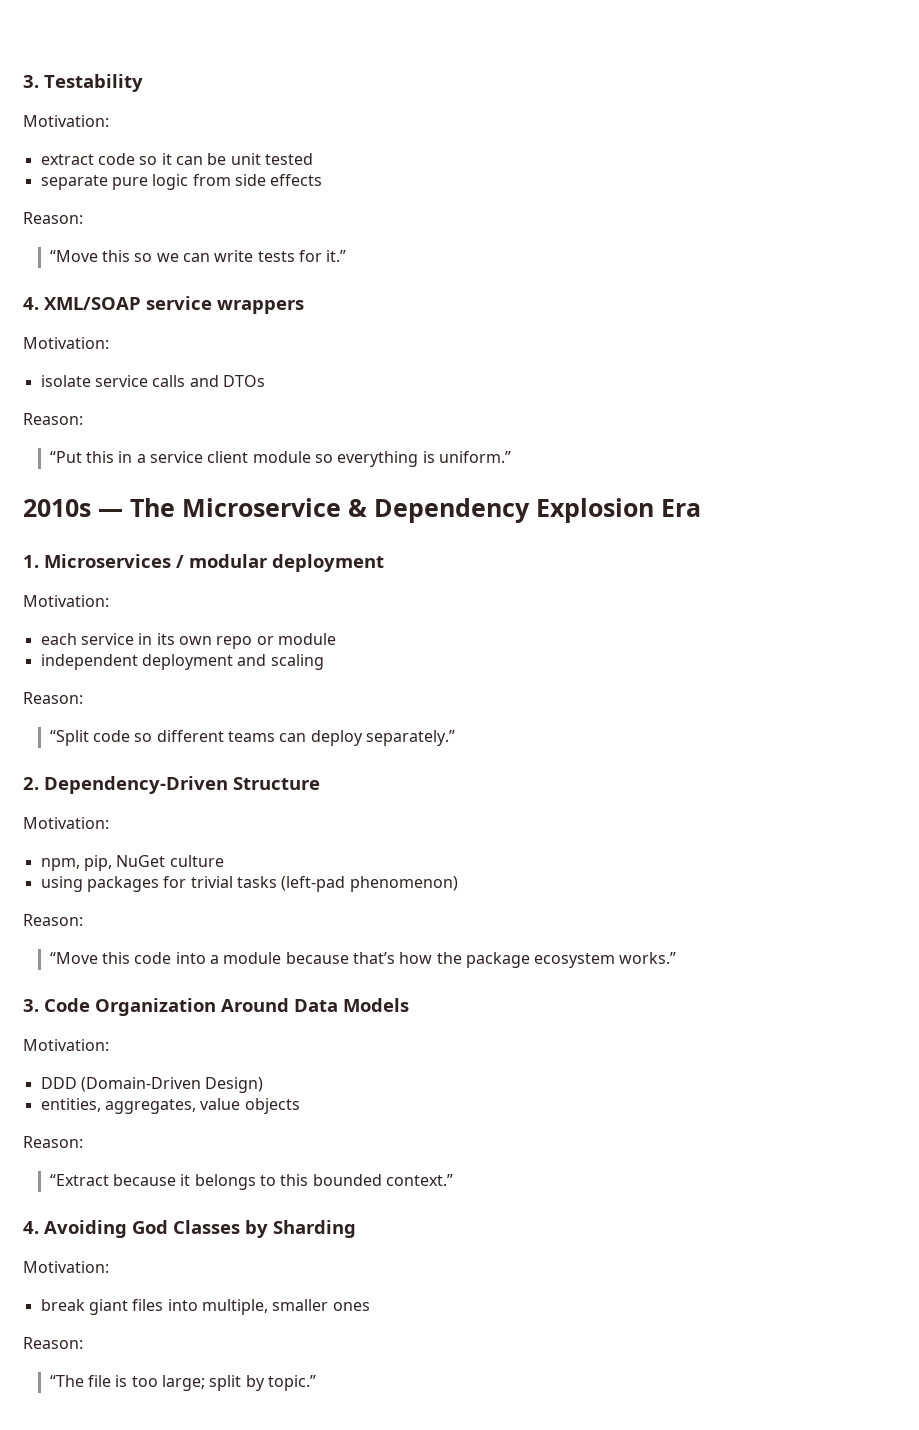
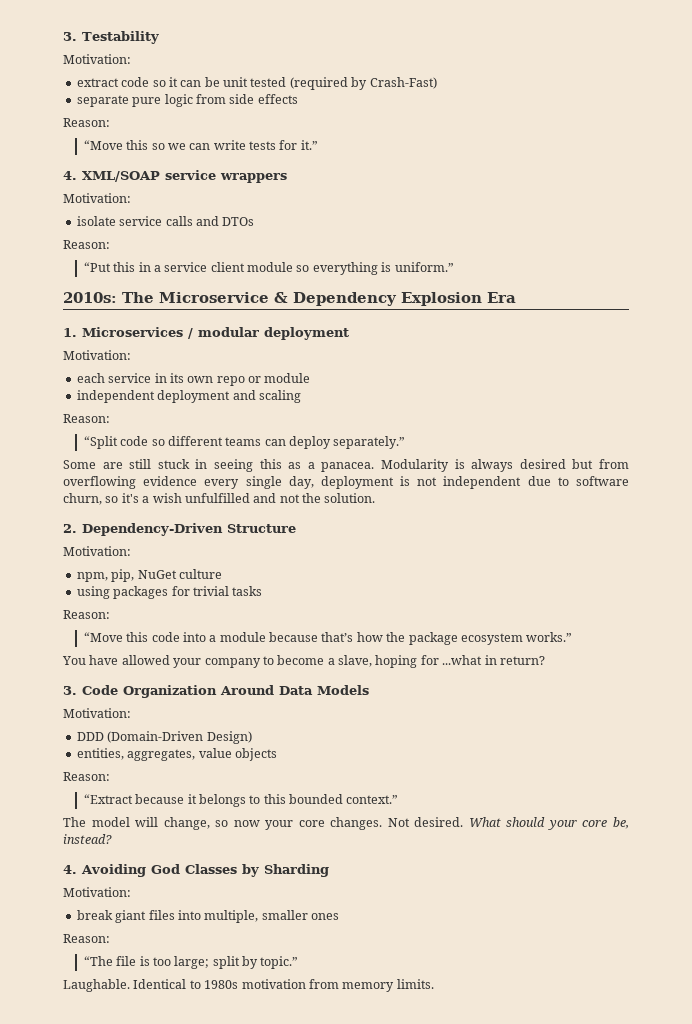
(313, 159) none -> [289,77,437,90] (required by Crash-Fast)
[23,499,123,517] 2010s — -> [63,292,117,303] 2010s:
(455, 738) none -> [63,459,630,472] [63,476,629,489] [63,493,376,505] // Some are still stuck in seeing this as a panacea. Modularity is always desired but from overflowing evidence every single day, deployment is not independent due to software churn, so it's a wish unfulfilled and not the solution.
[281,876,458,892] (left-pad phenomenon) -> (263, 591) none
(677, 958) none -> [62,655,545,668] // You have allowed your company to become a slave, hoping for ...what in return?
(453, 1180) none -> [63,817,630,830] [63,834,112,844] // The model will change, so now your core changes. Not desired. What should your core be, instead?
(316, 1383) none -> [63,979,434,992] // Laughable. Identical to 1980s motivation from memory limits.

